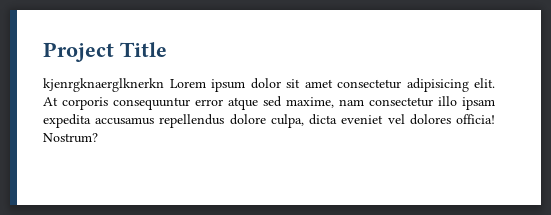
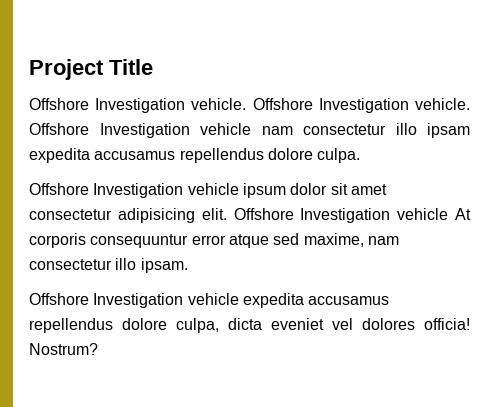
[43,78,206,92] kjenrgknaerglknerkn Lorem -> [29,98,470,113] [29,123,470,138] [29,148,361,163] [29,183,239,198] Offshore Investigation vehicle. Offshore Investigation vehicle. Offshore Investigation vehicle nam consectetur illo ipsam expedita accusamus repellendus dolore culpa. // Offshore Investigation vehicle
(495, 83) none -> [233,208,449,223] Offshore Investigation vehicle
[462,97,495,110] ipsam -> [140,258,188,273] [29,293,239,308] ipsam. // Offshore Investigation vehicle

